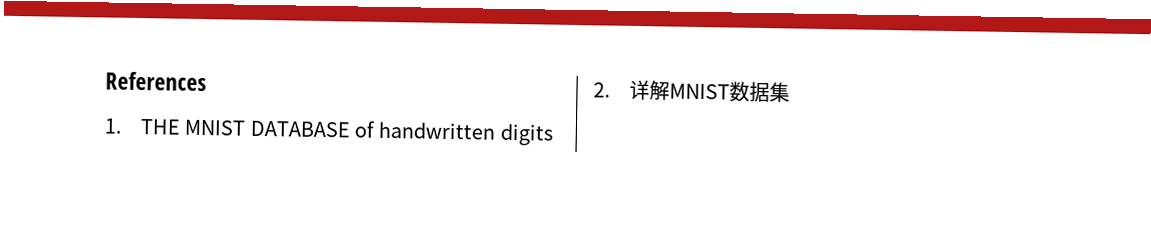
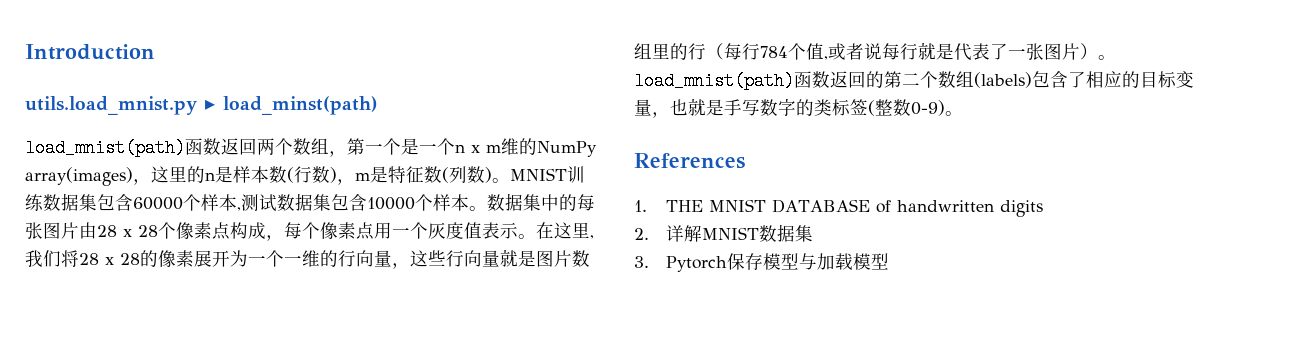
(105, 81) none -> [25,44,155,60] [25,96,378,115] [25,138,597,157] [25,166,585,186] [25,193,595,212] [25,222,594,241] [25,249,590,269] [634,42,1116,61] [634,71,1194,90] [634,98,963,118] Introduction // utils.load_mnist.py ▸ load_minst(path) // load_mnist(path)函数返回两个数组，第一个是一个n x m维的NumPy array(images)，这里的n是样本数(行数)，m是特征数(列数)。MNIST训练数据集包含60000个样本,测试数据集包含10000个样本。数据集中的每张图片由28 x 28个像素点构成，每个像素点用一个灰度值表示。在这里,我们将28 x 28的像素展开为一个一维的行向量，这些行向量就是图片数组里的行（每行784个值,或者说每行就是代表了一张图片）。load_mnist(path)函数返回的第二个数组(labels)包含了相应的目标变量，也就是手写数字的类标签(整数0-9)。 //
(790, 92) none -> [634,253,889,272] // 3. Pytorch保存模型与加载模型

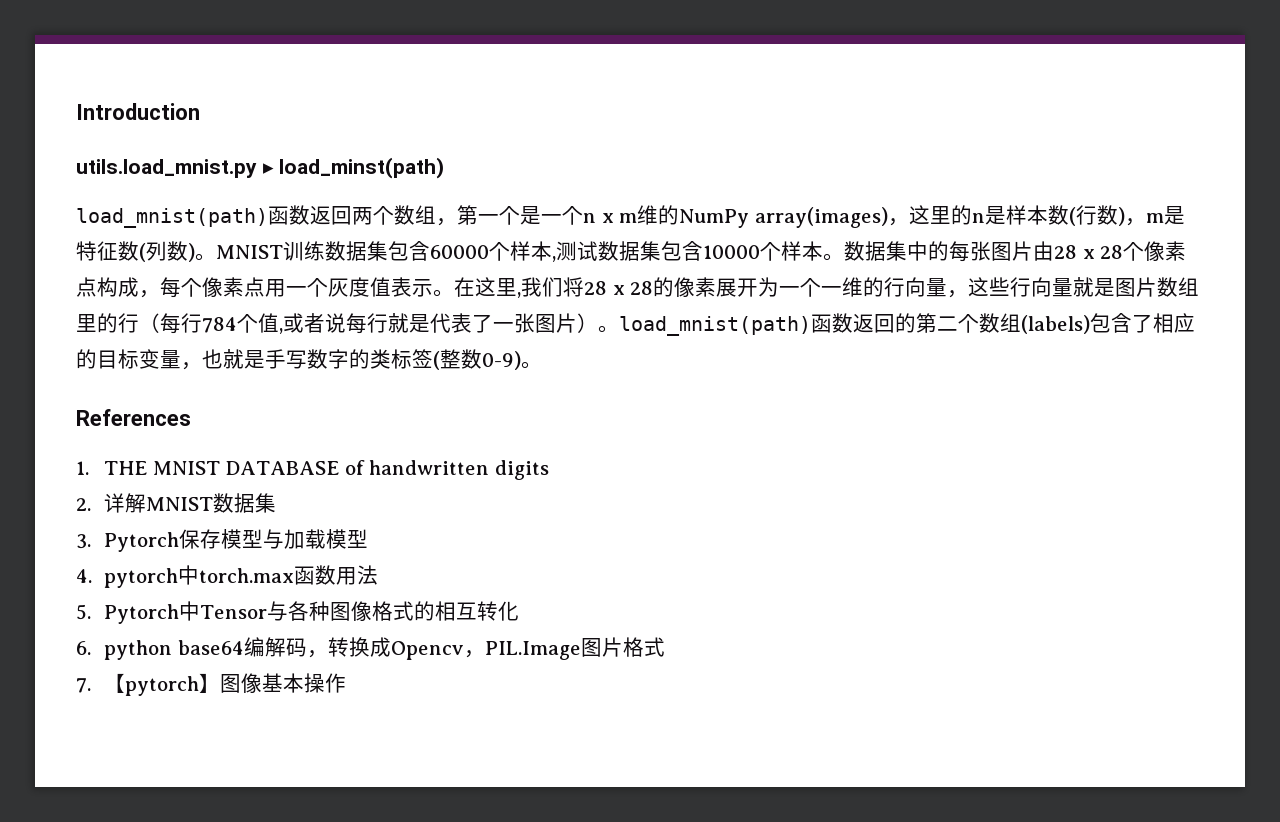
(889, 261) none -> [76,565,379,588] [76,601,520,624] [76,637,665,660] [76,673,347,696] // 4. pytorch中torch.max函数用法 // 5. Pytorch中Tensor与各种图像格式的相互转化 // 6. python base64编解码，转换成Opencv，PIL.Image图片格式 // 7.【pytorch】图像基本操作

